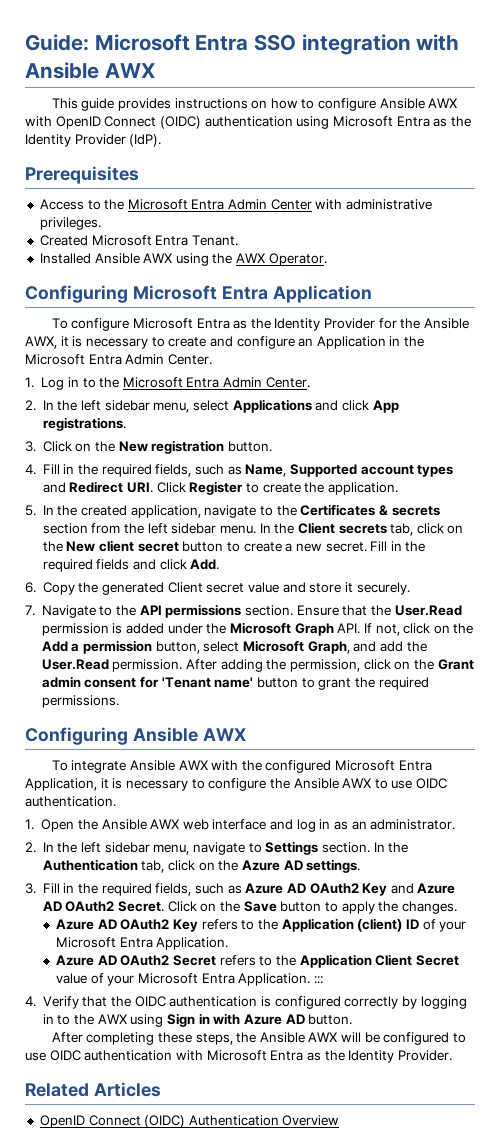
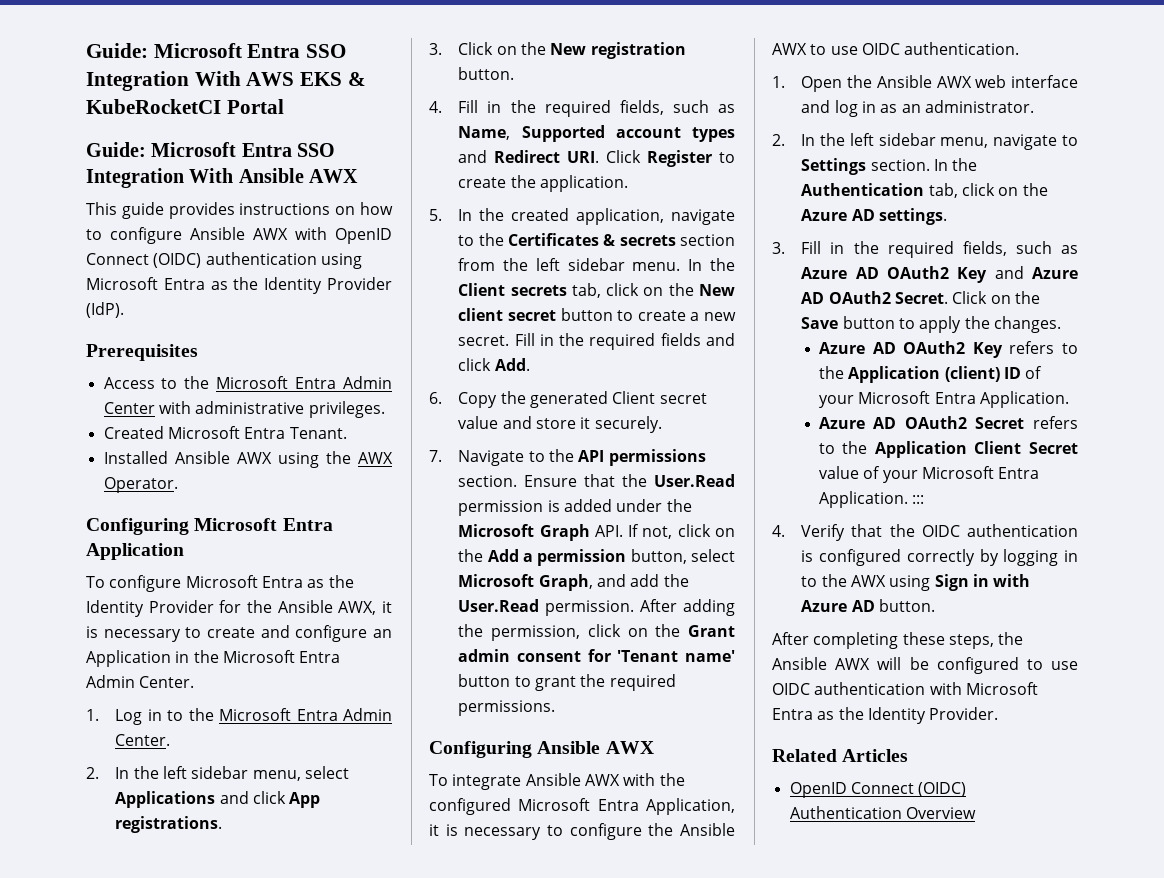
[25,34,460,55] Guide: Microsoft Entra SSO integration with -> [86,43,347,58] [86,71,366,91] [86,99,284,114] [86,142,336,157] [86,168,234,188] Guide: Microsoft Entra SSO Integration With AWS EKS & KubeRocketCI Portal // Guide: Microsoft Entra SSO Integration With

